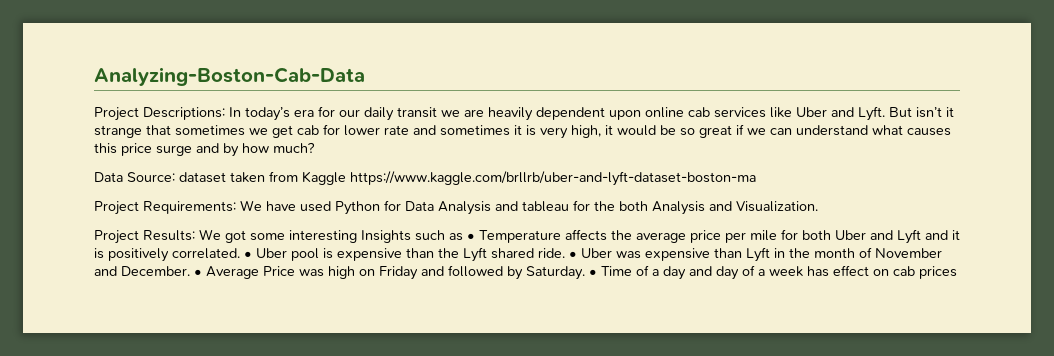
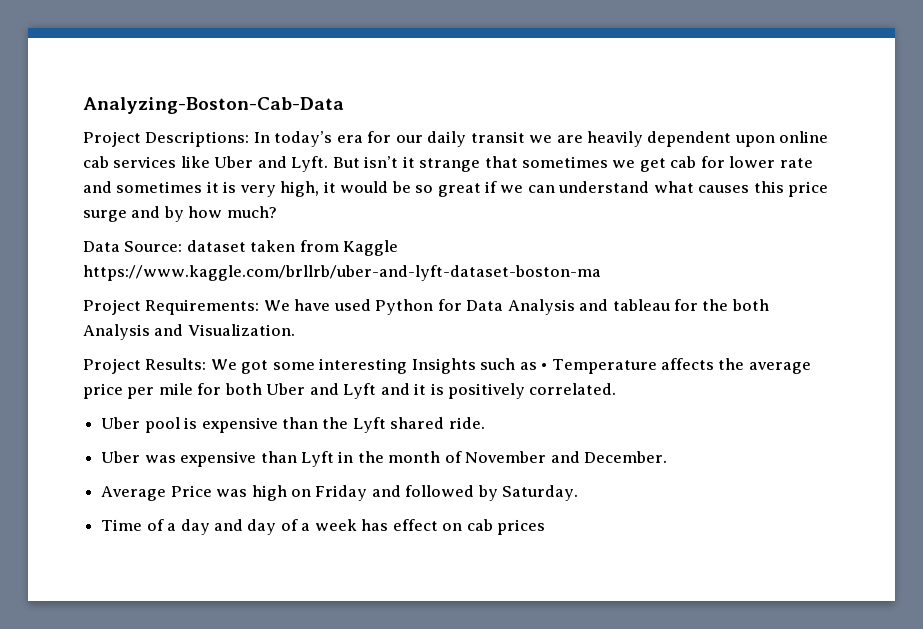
[244,251,252,258] • -> (617, 389) //
[569,251,577,258] • -> (485, 423) //
[194,269,202,276] • -> (668, 457) //
[589,269,597,276] • -> (579, 493) //

